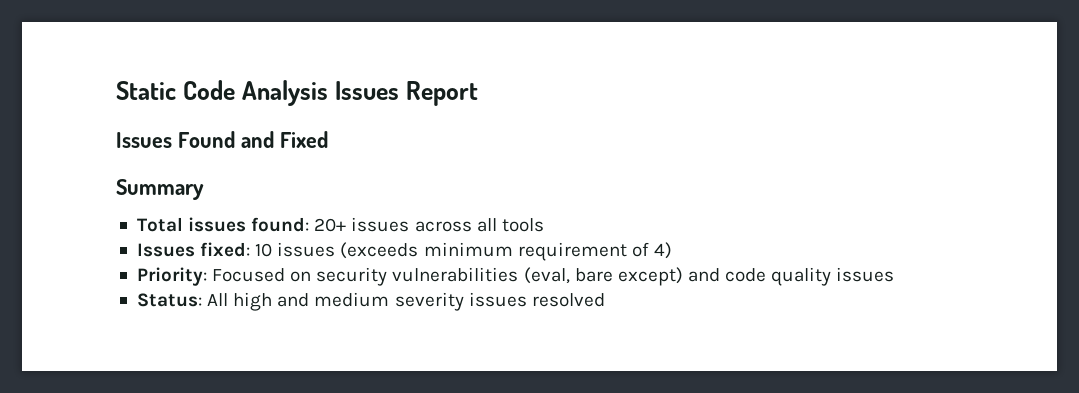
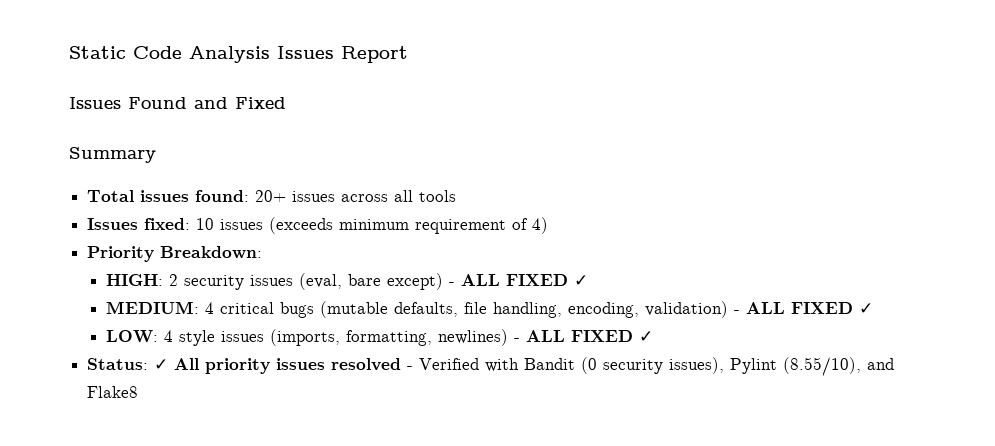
[136,267,895,286] [136,292,605,311] Priority: Focused on security vulnerabilities (eval, bare except) and code quality issues // Status: All high and medium severity issues resolved -> [87,246,263,262] [106,273,589,290] [106,301,874,318] [106,329,654,346] [87,357,895,376] [87,386,139,398] Priority Breakdown: // HIGH: 2 security issues (eval, bare except) - ALL FIXED ✓ // MEDIUM: 4 critical bugs (mutable defaults, file handling, encoding, validation) - ALL FIXED ✓ // LOW: 4 style issues (imports, formatting, newlines) - ALL FIXED ✓ // Status: ✓ All priority issues resolved - Verified with Bandit (0 security issues), Pylint (8.55/10), and Flake8

